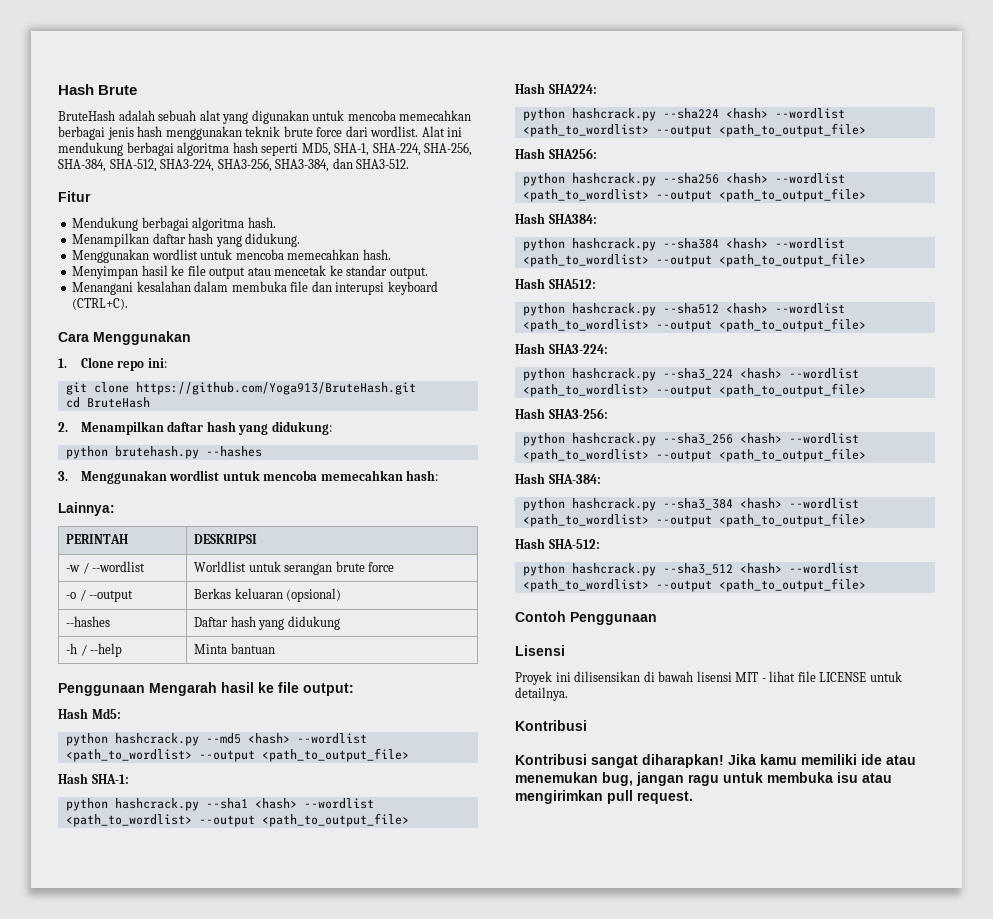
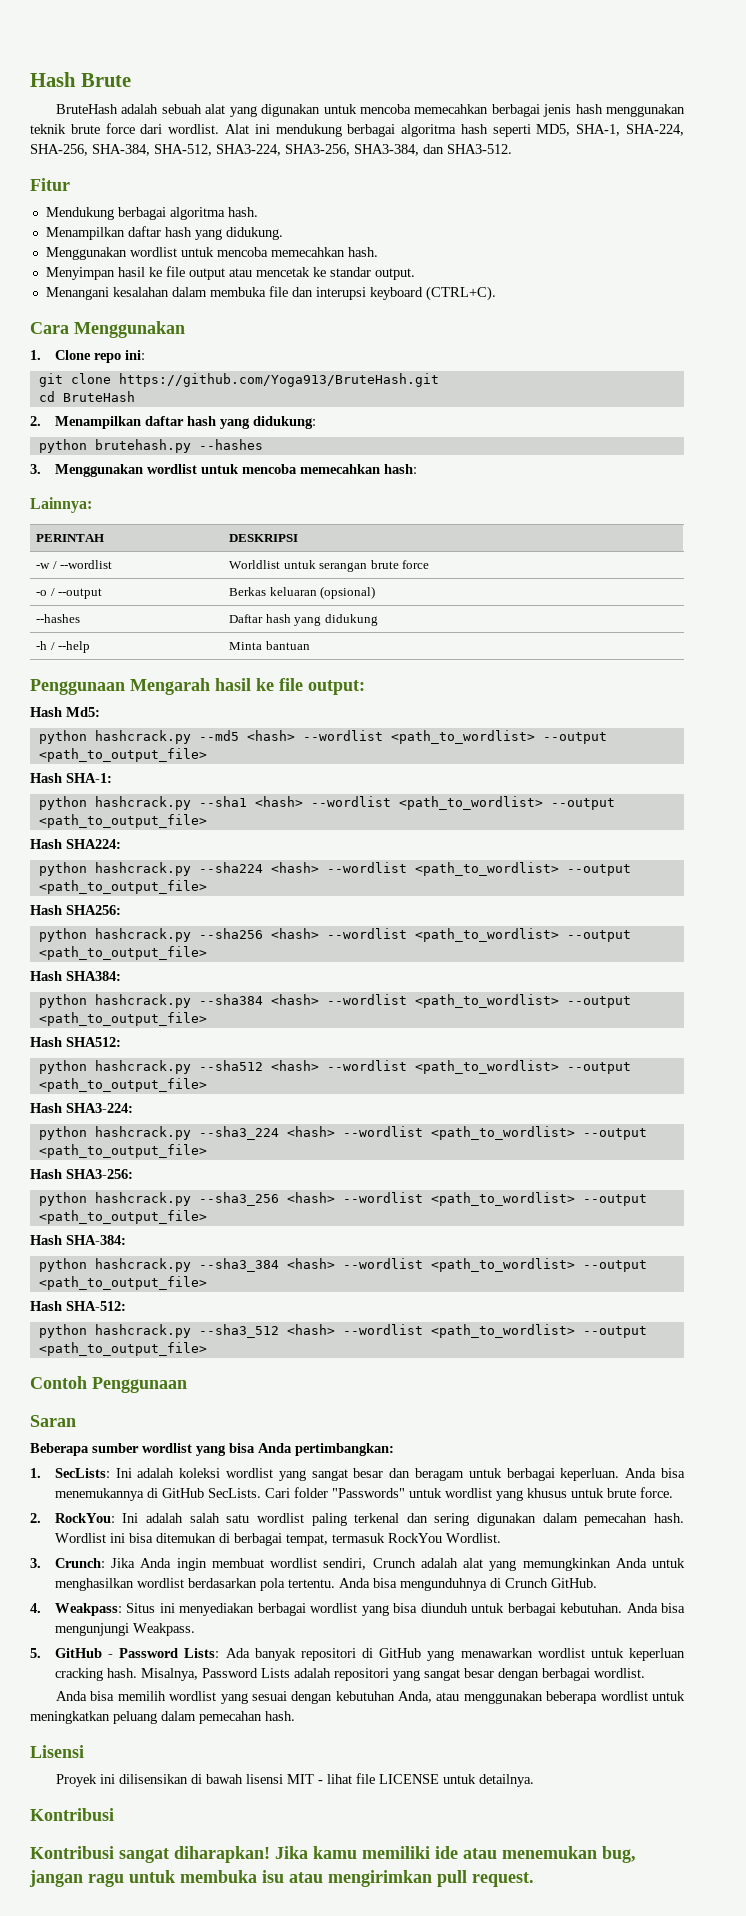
(657, 618) none -> [30,1415,76,1427] [30,1443,394,1456] [30,1468,685,1481] [54,1487,673,1501] [30,1513,685,1526] [54,1533,501,1546] [30,1558,685,1571] [54,1578,597,1591] [30,1603,685,1616] [54,1623,195,1636] [30,1648,685,1661] [54,1668,645,1681] [56,1691,685,1704] [30,1711,295,1724] // Saran // Beberapa sumber wordlist yang bisa Anda pertimbangkan: // 1. SecLists: Ini adalah koleksi wordlist yang sangat besar dan beragam untuk berbagai keperluan. Anda bisa menemukannya di GitHub SecLists. Cari folder "Passwords" untuk wordlist yang khusus untuk brute force. // 2. RockYou: Ini adalah salah satu wordlist paling terkenal dan sering digunakan dalam pemecahan hash. Wordlist ini bisa ditemukan di berbagai tempat, termasuk RockYou Wordlist. // 3. Crunch: Jika Anda ingin membuat wordlist sendiri, Crunch adalah alat yang memungkinkan Anda untuk menghasilkan wordlist berdasarkan pola tertentu. Anda bisa mengunduhnya di Crunch GitHub. // 4. Weakpass: Situs ini menyediakan berbagai wordlist yang bisa diunduh untuk berbagai kebutuhan. Anda bisa mengunjungi Weakpass. // 5. GitHub - Password Lists: Ada banyak repositori di GitHub yang menawarkan wordlist untuk keperluan cracking hash. Misalnya, Password Lists adalah repositori yang sangat besar dengan berbagai wordlist. // Anda bisa memilih wordlist yang sesuai dengan kebutuhan Anda, atau menggunakan beberapa wordlist untuk meningkatkan peluang dalam pemecahan hash.

